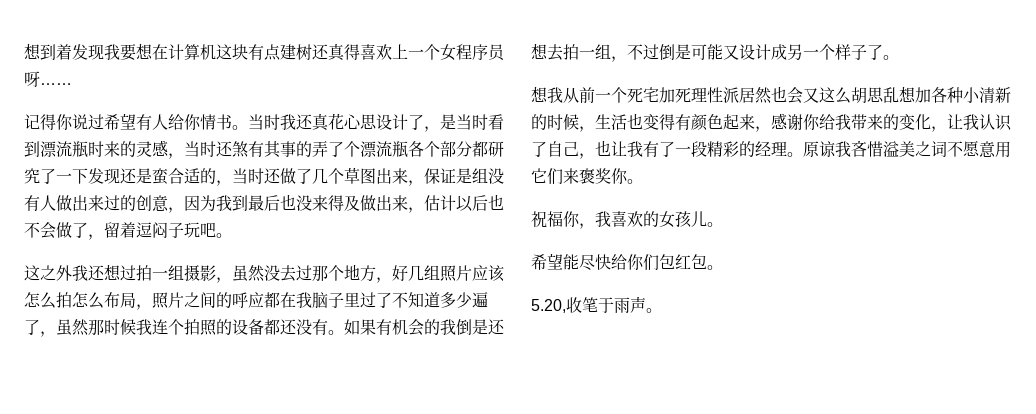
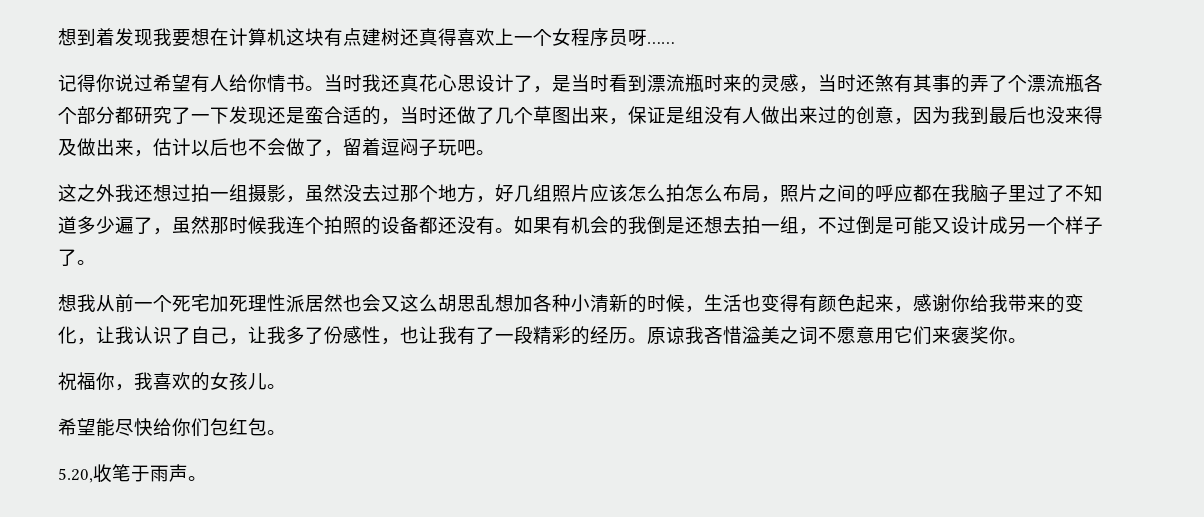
(595, 156) none -> [248,326,400,345] 让我多了份感性，
[771,141,787,156] 理 -> [609,327,628,344] 历

